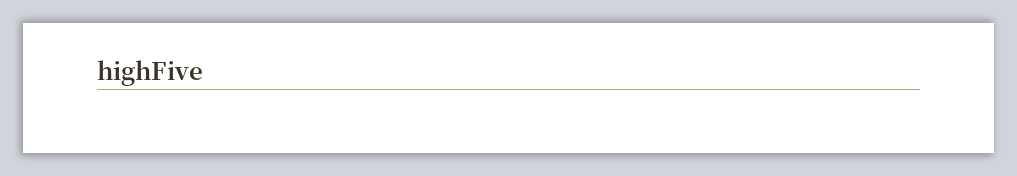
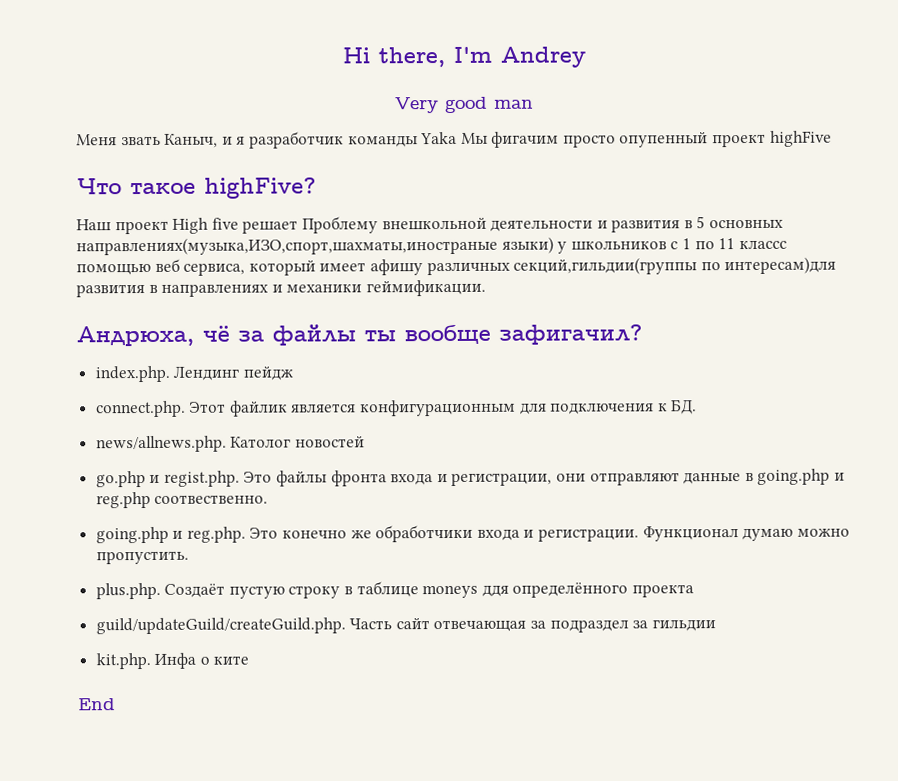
[97,60,203,86] highFive -> [341,46,586,68] [395,96,534,114] [76,130,832,149] [76,177,316,199] [76,216,785,235] [76,236,787,256] [76,256,837,276] [76,279,486,298] [76,324,642,347] [94,365,293,383] [95,399,698,418] [95,435,365,453] [95,468,845,488] [95,491,269,509] [95,524,850,544] [95,550,189,565] [95,581,695,600] [95,617,716,635] [95,652,250,670] [78,698,116,711] Hi there, I'm Andrey // Very good man // Меня звать Каныч, и я разработчик команды Yaka Мы фигачим просто опупенный проект highFive // Что такое highFive? // Наш проект High five решает Проблему внешкольной деятельности и развития в 5 основных направлениях(музыка,ИЗО,спорт,шахматы,иностраные языки) у школьников с 1 по 11 классс помощью веб сервиса, который имеет афишу различных секций,гильдии(группы по интересам)для развития в направлениях и механики геймификации. // Андрюха, чё за файлы ты вообще зафигачил? // index.php. Лендинг пейдж // connect.php. Этот файлик является конфигурационным для подключения к БД. // news/allnews.php. Католог новостей // go.php и regist.php. Это файлы фронта входа и регистрации, они отправляют данные в going.php и reg.php соотвественно. // going.php и reg.php. Это конечно же обработчики входа и регистрации. Функционал думаю можно пропустить. // plus.php. Cоздаёт пустую строку в таблице moneys ддя определённого проекта // guild/updateGuild/createGuild.php. Часть сайт отвечающая за подраздел за гильдии // kit.php. Инфа о ките // End

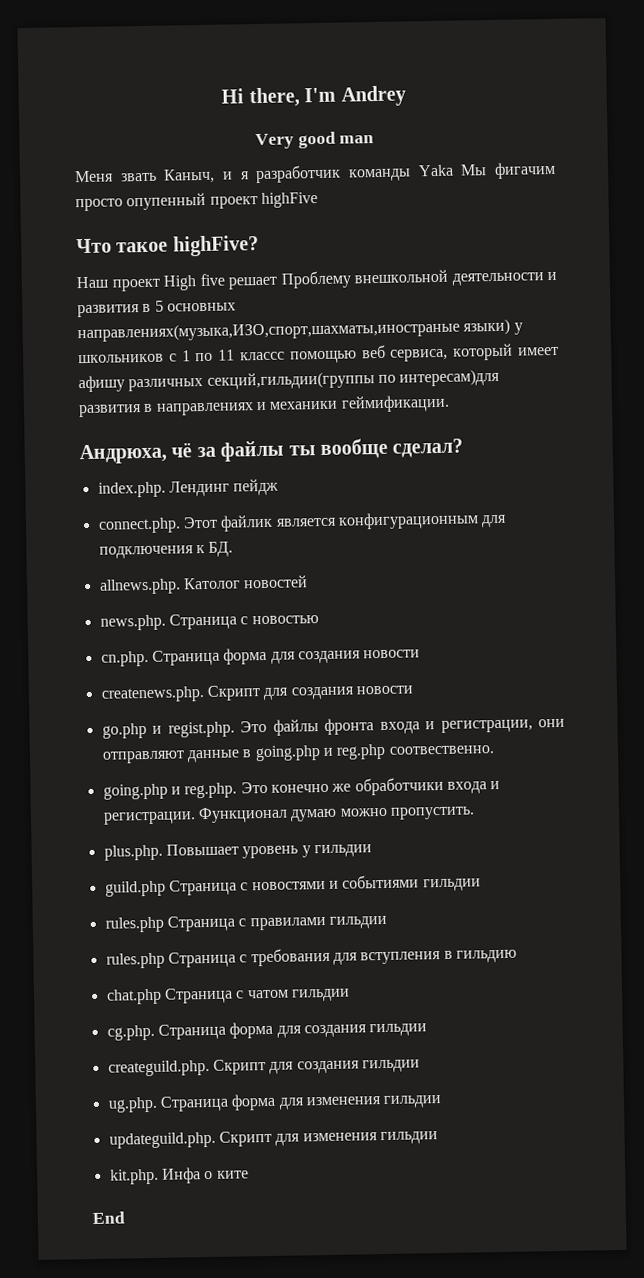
[499,324,642,345] зафигачил? -> [392,438,464,458] сделал?
[95,435,227,453] news/allnews.php. -> [98,578,181,595] allnews.php.
(365, 441) none -> [99,613,319,631] [100,647,421,667] [100,685,413,703] // news.php. Страница с новостью // cn.php. Страница форма для создания новости // createnews.php. Скрипт для создания новости
[164,581,695,599] [95,617,649,635] Cоздаёт пустую строку в таблице moneys ддя определённого проекта // guild/updateGuild/createGuild.php. Часть сайт отвечающая за подраздел за -> [165,843,372,859] [104,874,481,897] [104,915,387,933] [105,947,517,969] [105,987,350,1005] [106,1021,428,1041] [107,1059,420,1077] [107,1093,443,1113] [108,1130,378,1149] Повышает уровень у гильдии // guild.php Страница с новостями и событиями гильдии // rules.php Страница с правилами гильдии // rules.php Страница с требования для вступления в гильдию // chat.php Страница с чатом гильдии // cg.php. Страница форма для создания гильдии // createguild.php. Скрипт для создания гильдии // ug.php. Страница форма для изменения гильдии // updateguild.php. Скрипт для изменения

